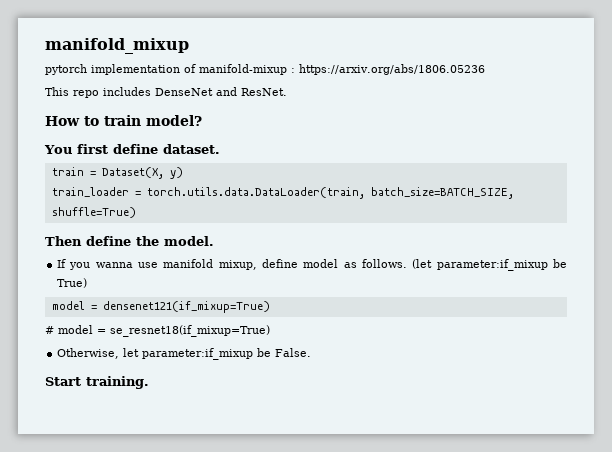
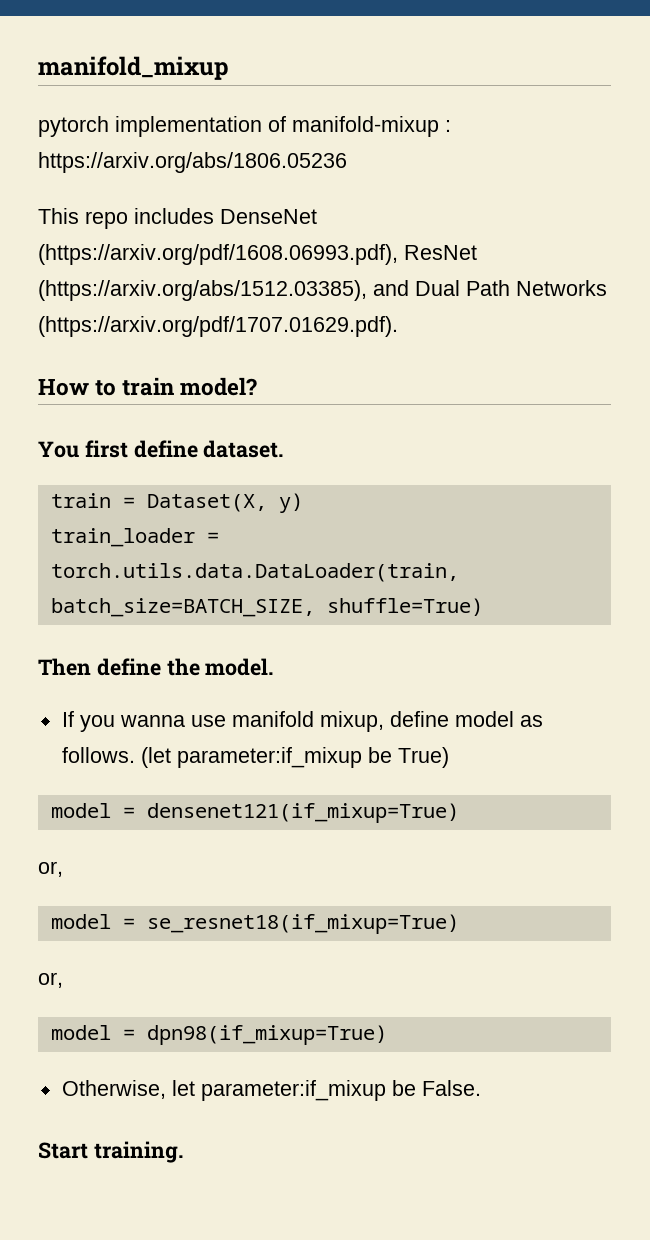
[216,87,287,96] and ResNet. -> [38,244,477,265] [38,280,607,301] [38,316,398,337] (https://arxiv.org/pdf/1608.06993.pdf), ResNet (https://arxiv.org/abs/1512.03385), and Dual Path Networks (https://arxiv.org/pdf/1707.01629.pdf).
[45,326,54,334] # -> [38,861,63,877] or, //
(270, 331) none -> [38,972,63,988] [50,1025,387,1045] // or, // model = dpn98(if_mixup=True)

